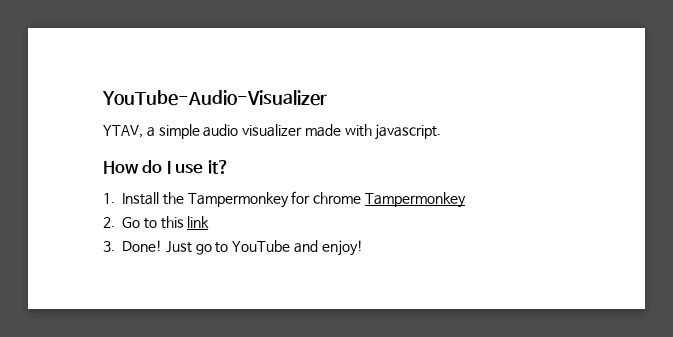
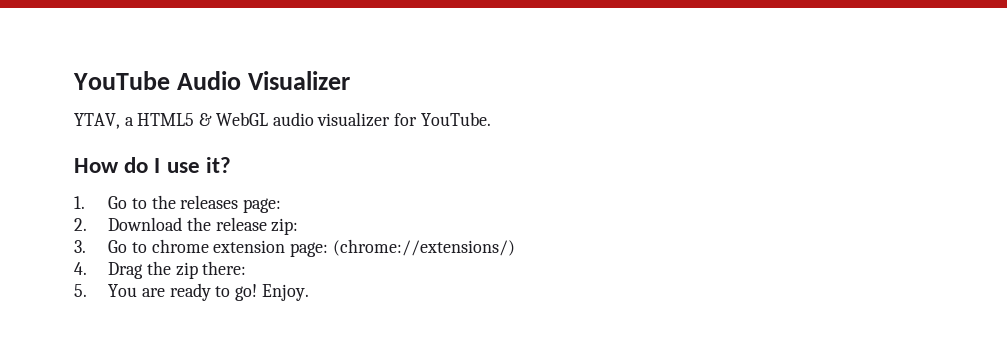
[102,90,327,106] YouTube-Audio-Visualizer -> [73,71,350,90] YouTube Audio Visualizer
[158,124,442,140] simple audio visualizer made with javascript. -> [137,112,491,127] HTML5 & WebGL audio visualizer for YouTube.
[122,191,466,208] [103,216,210,229] [103,240,363,256] Install the Tampermonkey for chrome Tampermonkey // 2. Go to this link // 3. Done! Just go to YouTube and enjoy! -> [108,195,282,213] [74,217,299,235] [74,239,515,257] [74,261,247,279] [74,283,309,301] Go to the releases page: // 2. Download the release zip: // 3. Go to chrome extension page: (chrome://extensions/) // 4. Drag the zip there: // 5. You are ready to go! Enjoy.

